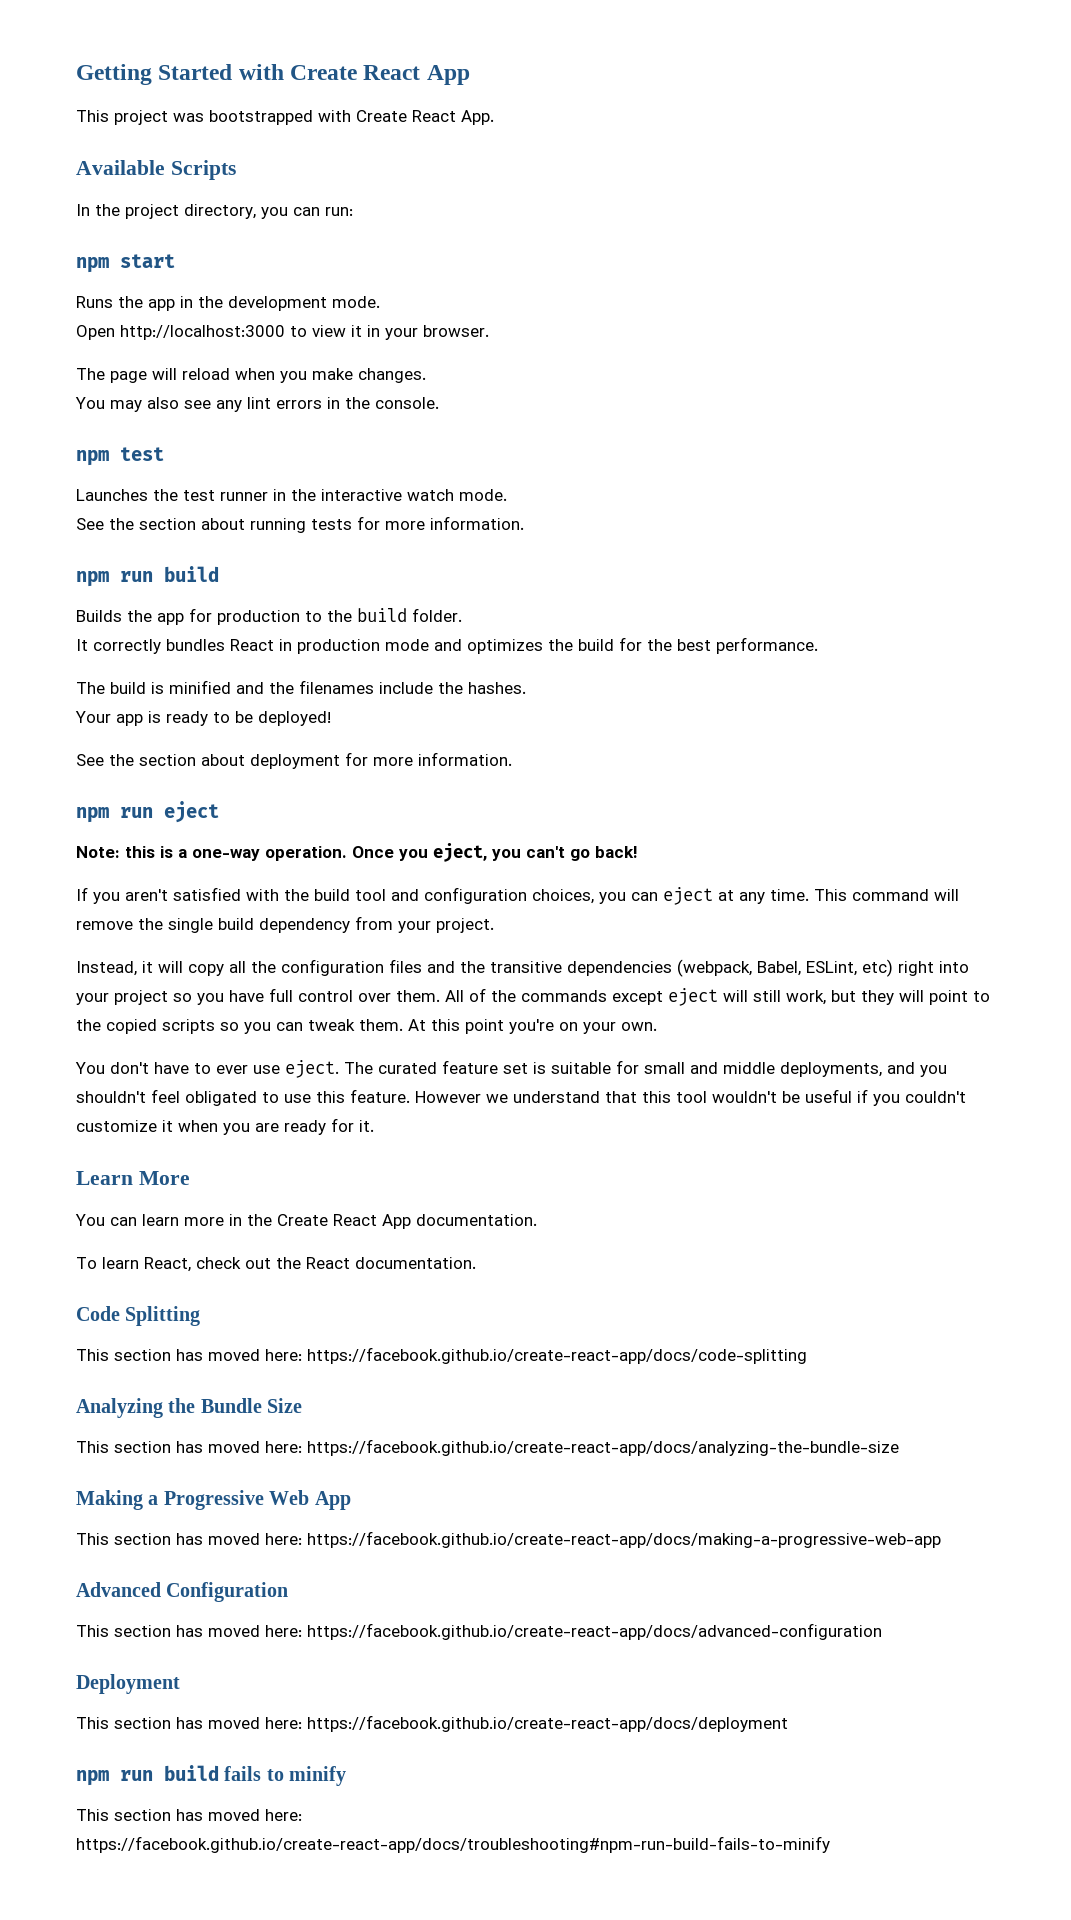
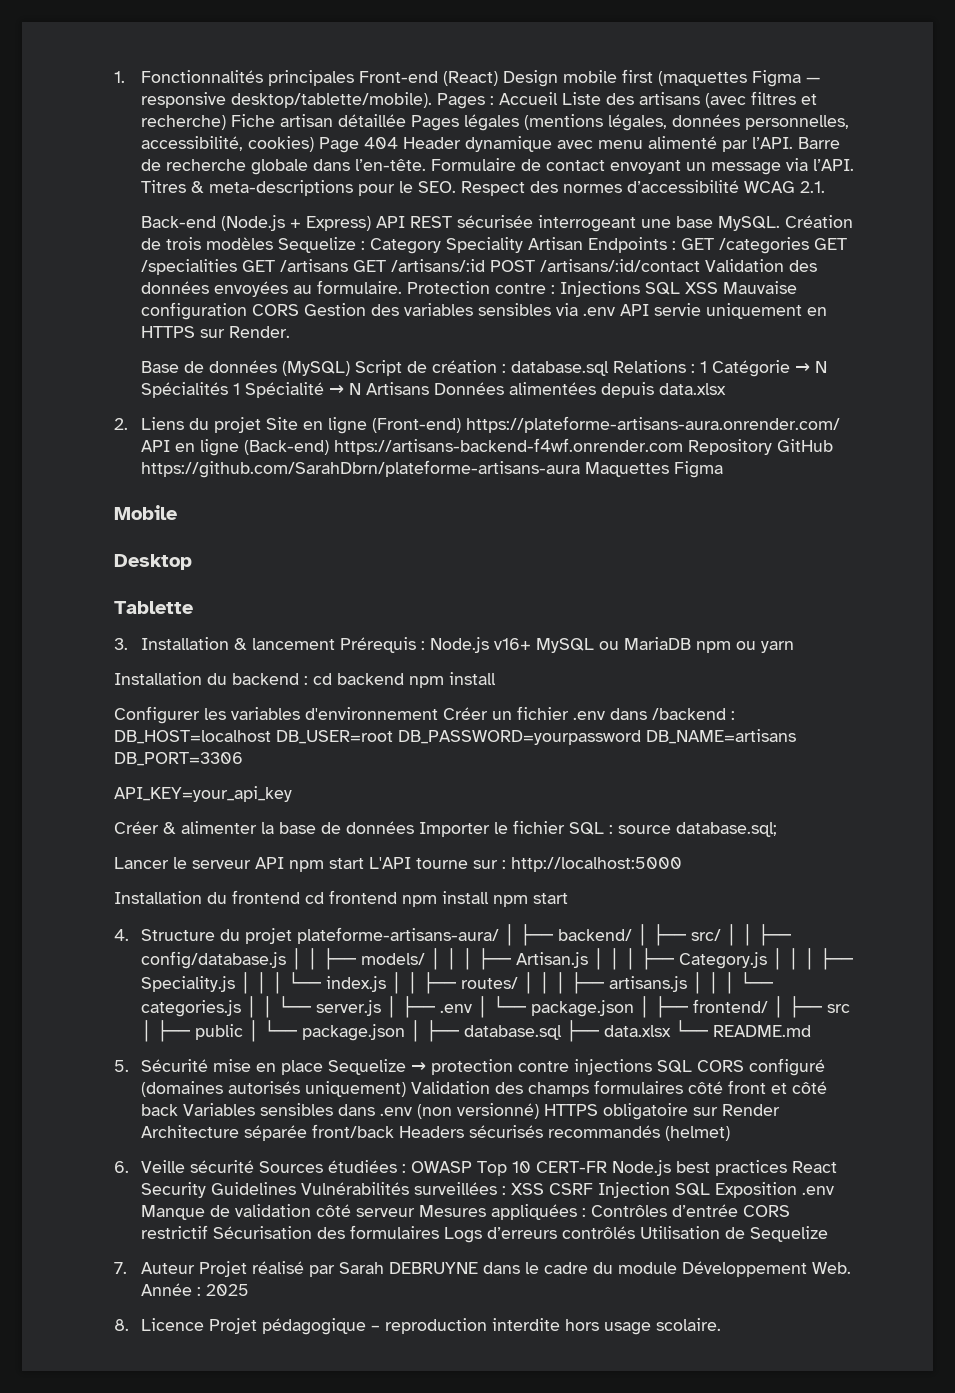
[76,64,470,85] [76,110,494,125] [76,160,236,180] [76,204,353,219] [76,254,175,273] [76,296,380,311] [76,325,489,340] [76,368,426,383] [75,397,439,412] [76,447,164,466] [76,489,507,501] [76,516,524,533] [76,566,219,587] [76,608,462,625] [76,637,818,654] [76,680,526,694] [75,711,331,726] [76,752,512,769] [76,801,219,823] [76,843,637,862] [76,887,959,905] [76,916,494,933] [76,959,969,977] [76,988,990,1006] [76,1019,657,1034] [75,1060,947,1078] [76,1089,966,1106] [76,1118,374,1135] [76,1171,190,1185] [75,1214,537,1229] [76,1257,476,1272] [76,1306,201,1326] [76,1347,807,1364] [76,1398,303,1418] [76,1439,899,1456] [76,1490,351,1510] [76,1531,941,1548] [76,1582,289,1602] [76,1623,882,1640] [76,1674,180,1694] [76,1715,788,1732] [76,1765,347,1786] [76,1809,302,1821] [76,1836,830,1853] Getting Started with Create React App // This project was bootstrapped with Create React App. // Available Scripts // In the project directory, you can run: // npm start // Runs the app in the development mode. // Open http://localhost:3000 to view it in your browser. // The page will reload when you make changes. // You may also see any lint errors in the console. // npm test // Launches the test runner in the interactive watch mode. // See the section about running tests for more information. // npm run build // Builds the app for production to the build folder. // It correctly bundles React in production mode and optimizes the build for the best performance. // The build is minified and the filenames include the hashes. // Your app is ready to be deployed! // See the section about deployment for more information. // npm run eject // Note: this is a one-way operation. Once you eject, you can't go back! // If you aren't satisfied with the build tool and configuration choices, you can eject at any time. This command will remove the single build dependency from your project. // Instead, it will copy all the configuration files and the transitive dependencies (webpack, Babel, ESLint, etc) right into your project so you have full control over them. All of the commands except eject will still work, but they will point to the copied scripts so you can tweak them. At this point you're on your own. // You don't have to ever use eject. The curated feature set is suitable for small and middle deployments, and you shouldn't feel obligated to use this feature. However we understand that this tool wouldn't be useful if you couldn't customize it when you are ready for it. // Learn More // You can learn more in the Create React App documentation. // To learn React, check out the React documentation. // Code Splitting // This section has moved here: https://facebook.github.io/create-react-app/docs/code-splitting // Analyzing the Bundle Size // This section has moved here: https://facebook.github.io/create-react-app/docs/analyzing-the-bundle-size // Making a Progressive Web App // This section has moved here: https://facebook.github.io/create-react-app/docs/making-a-progressive-web-app // Advanced Configuration // This section has moved here: https://facebook.github.io/create-react-app/docs/advanced-configuration // Deployment // This section has moved here: https://facebook.github.io/create-react-app/docs/deployment // npm run build fails to minify // This section has moved here: https://facebook.github.io/create-react-app/docs/troubleshooting#npm-run-build-fails-to-minify -> [114,69,821,87] [141,91,818,109] [141,114,850,131] [141,136,841,153] [141,158,855,175] [141,180,826,196] [141,215,854,232] [141,237,848,254] [141,259,818,275] [141,280,798,297] [141,302,828,320] [141,326,291,338] [141,360,828,377] [141,382,727,398] [114,416,841,434] [141,438,834,456] [141,460,724,478] [114,505,177,520] [114,554,192,570] [114,601,193,614] [114,637,795,653] [114,672,496,688] [114,706,735,724] [114,729,796,745] [114,752,243,766] [114,786,292,802] [114,820,777,837] [114,857,682,872] [114,890,568,907] [114,924,793,946] [141,948,855,970] [141,972,775,994] [141,996,851,1018] [141,1020,812,1042] [114,1058,826,1076] [141,1080,828,1097] [141,1103,781,1120] [141,1124,731,1141] [114,1160,838,1176] [141,1182,835,1198] [141,1204,791,1220] [141,1225,829,1243] [114,1261,852,1277] [141,1283,250,1296] [114,1318,722,1335] 1. Fonctionnalités principales Front-end (React) Design mobile first (maquettes Figma — responsive desktop/tablette/mobile). Pages : Accueil Liste des artisans (avec filtres et recherche) Fiche artisan détaillée Pages légales (mentions légales, données personnelles, accessibilité, cookies) Page 404 Header dynamique avec menu alimenté par l’API. Barre de recherche globale dans l’en-tête. Formulaire de contact envoyant un message via l’API. Titres & meta-descriptions pour le SEO. Respect des normes d’accessibilité WCAG 2.1. // Back-end (Node.js + Express) API REST sécurisée interrogeant une base MySQL. Création de trois modèles Sequelize : Category Speciality Artisan Endpoints : GET /categories GET /specialities GET /artisans GET /artisans/:id POST /artisans/:id/contact Validation des données envoyées au formulaire. Protection contre : Injections SQL XSS Mauvaise configuration CORS Gestion des variables sensibles via .env API servie uniquement en HTTPS sur Render. // Base de données (MySQL) Script de création : database.sql Relations : 1 Catégorie → N Spécialités 1 Spécialité → N Artisans Données alimentées depuis data.xlsx // 2. Liens du projet Site en ligne (Front-end) https://plateforme-artisans-aura.onrender.com/ API en ligne (Back-end) https://artisans-backend-f4wf.onrender.com Repository GitHub https://github.com/SarahDbrn/plateforme-artisans-aura Maquettes Figma // Mobile // Desktop // Tablette // 3. Installation & lancement Prérequis : Node.js v16+ MySQL ou MariaDB npm ou yarn // Installation du backend : cd backend npm install // Configurer les variables d'environnement Créer un fichier .env dans /backend : DB_HOST=localhost DB_USER=root DB_PASSWORD=yourpassword DB_NAME=artisans DB_PORT=3306 // API_KEY=your_api_key // Créer & alimenter la base de données Importer le fichier SQL : source database.sql; // Lancer le serveur API npm start L'API tourne sur : http://localhost:5000 // Installation du frontend cd frontend npm install npm start // 4. Structure du projet plateforme-artisans-aura/ │ ├── backend/ │ ├── src/ │ │ ├── config/database.js │ │ ├── models/ │ │ │ ├── Artisan.js │ │ │ ├── Category.js │ │ │ ├── Speciality.js │ │ │ └── index.js │ │ ├── routes/ │ │ │ ├── artisans.js │ │ │ └── categories.js │ │ └── server.js │ ├── .env │ └── package.json │ ├── frontend/ │ ├── src │ ├── public │ └── package.json │ ├── database.sql ├── data.xlsx └── README.md // 5. Sécurité mise en place Sequelize → protection contre injections SQL CORS configuré (domaines autorisés uniquement) Validation des champs formulaires côté front et côté back Variables sensibles dans .env (non versionné) HTTPS obligatoire sur Render Architecture séparée front/back Headers sécurisés recommandés (helmet) // 6. Veille sécurité Sources étudiées : OWASP Top 10 CERT-FR Node.js best practices React Security Guidelines Vulnérabilités surveillées : XSS CSRF Injection SQL Exposition .env Manque de validation côté serveur Mesures appliquées : Contrôles d’entrée CORS restrictif Sécurisation des formulaires Logs d’erreurs contrôlés Utilisation de Sequelize // 7. Auteur Projet réalisé par Sarah DEBRUYNE dans le cadre du module Développement Web. Année : 2025 // 8. Licence Projet pédagogique – reproduction interdite hors usage scolaire.

